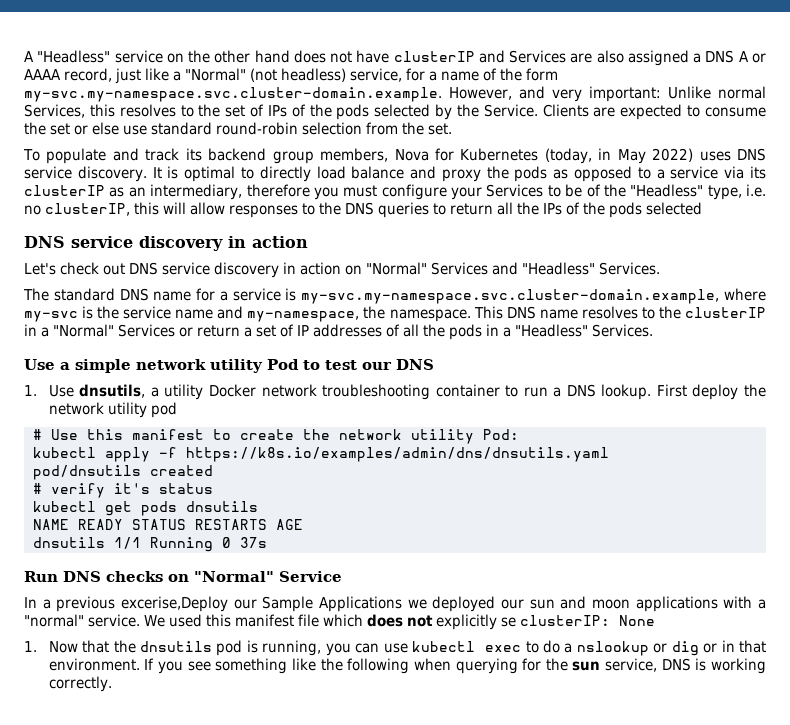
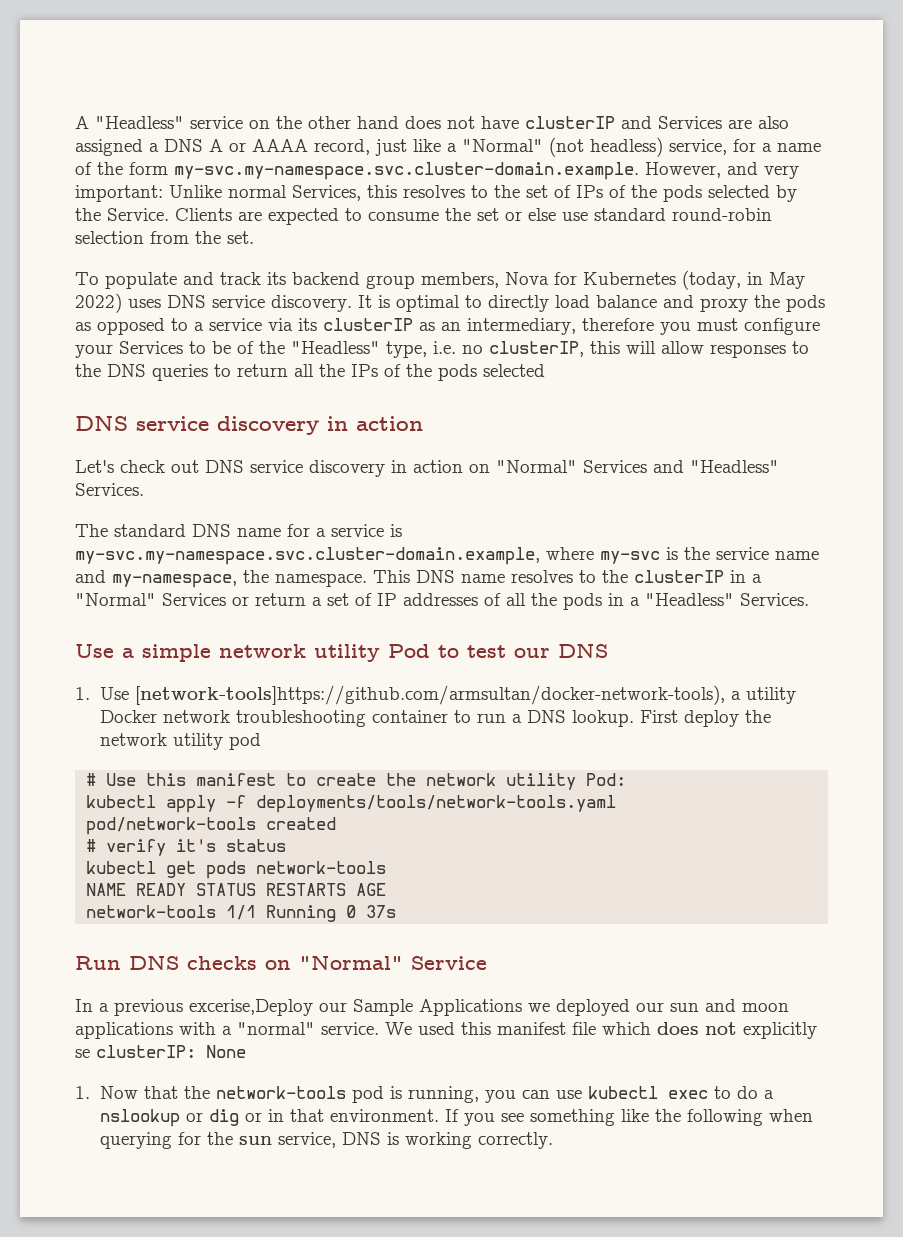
[79,384,146,398] dnsutils, -> [134,685,725,705] [network-tools]https://github.com/armsultan/docker-network-tools),
[185,447,609,462] [32,465,141,480] https://k8s.io/examples/admin/dns/dnsutils.yaml // pod/dnsutils -> [256,795,617,813] [86,817,257,835] deployments/tools/network-tools.yaml // pod/network-tools
[185,501,258,512] dnsutils -> [256,861,387,874] network-tools
[32,537,105,548] dnsutils -> [86,905,217,918] network-tools
[140,641,213,652] dnsutils -> [215,1086,346,1099] network-tools

